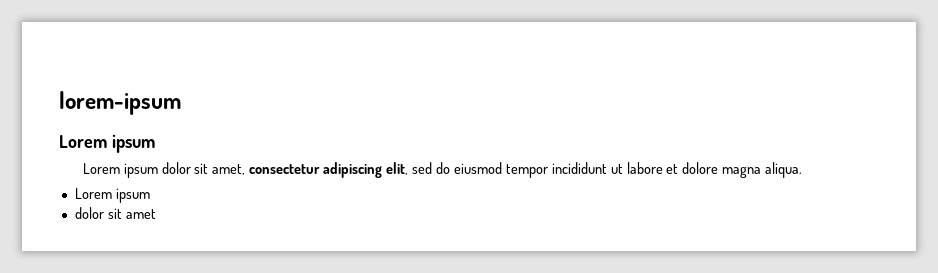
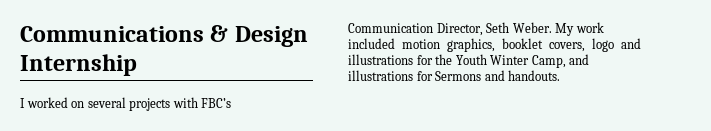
[59,91,181,115] [59,134,155,153] [82,162,803,178] [74,188,150,203] [74,207,156,219] lorem-ipsum // Lorem ipsum // Lorem ipsum dolor sit amet, consectetur adipiscing elit, sed do eiusmod tempor incididunt ut labore et dolore magna aliqua. // Lorem ipsum // dolor sit amet -> [20,25,308,47] [20,54,137,76] [20,97,232,111] [348,22,604,36] [348,38,641,52] [348,54,590,68] [348,70,561,81] Communications & Design Internship // I worked on several projects with FBC’s Communication Director, Seth Weber. My work included motion graphics, booklet covers, logo and illustrations for the Youth Winter Camp, and illustrations for Sermons and handouts.

